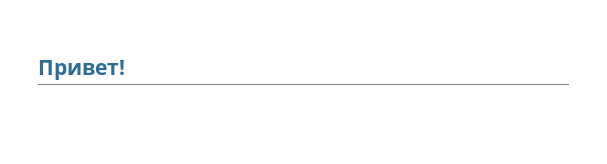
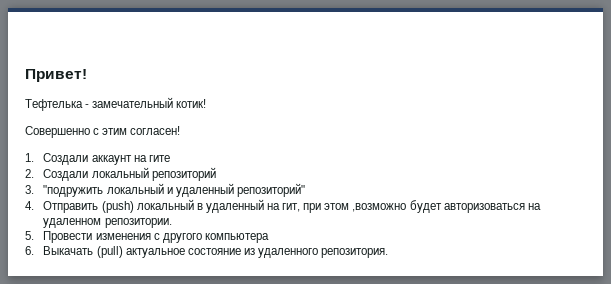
(125, 70) none -> [25,97,207,111] [25,126,181,138] [25,153,170,165] [25,167,216,181] [25,183,305,197] [25,199,541,213] [43,218,172,228] [25,231,269,243] [25,246,389,258] // Тефтелька - замечательный котик! // Совершенно с этим согласен! // 1. Создали аккаунт на гите // 2. Создали локальный репозиторий // 3. "подружить локальный и удаленный репозиторий" // 4. Отправить (push) локальный в удаленный на гит, при этом ,возможно будет авторизоваться на удаленном репозитории. // 5. Провести изменения с другого компьютера // 6. Выкачать (pull) актуальное состояние из удаленного репозитория.

